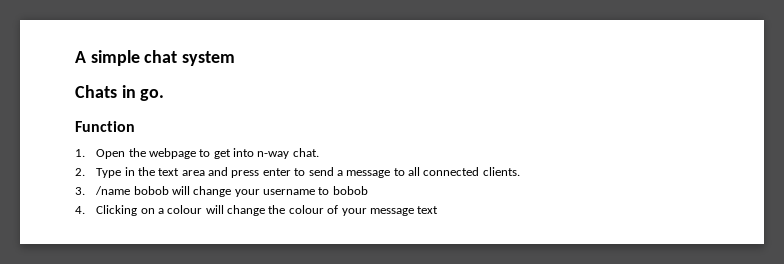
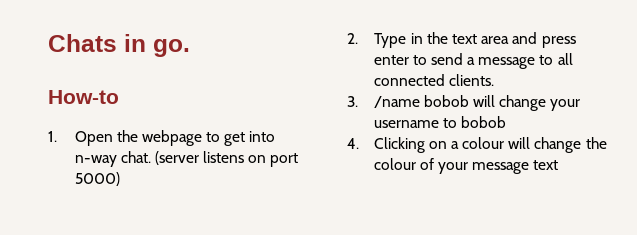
[75,50,236,66] A simple chat system // -> (48, 43) none
[75,121,135,132] Function -> [48,90,119,104] How-to
(319, 152) none -> [154,151,299,167] [74,172,120,186] (server listens on port 5000)

